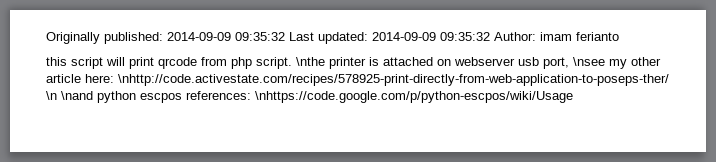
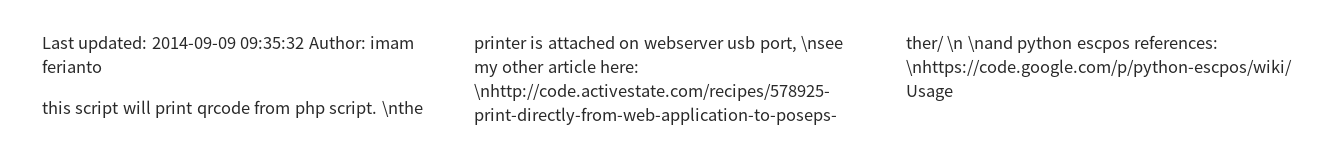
[46,32,285,44] Originally published: 2014-09-09 09:35:32 -> (42, 43) none

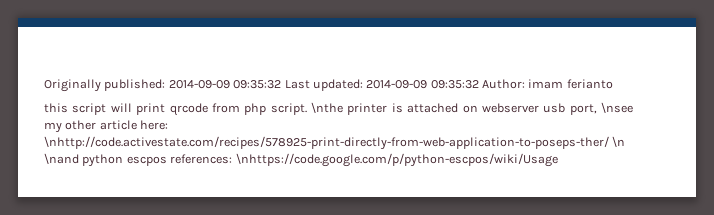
(42, 43) none -> [44,79,282,92] Originally published: 2014-09-09 09:35:32

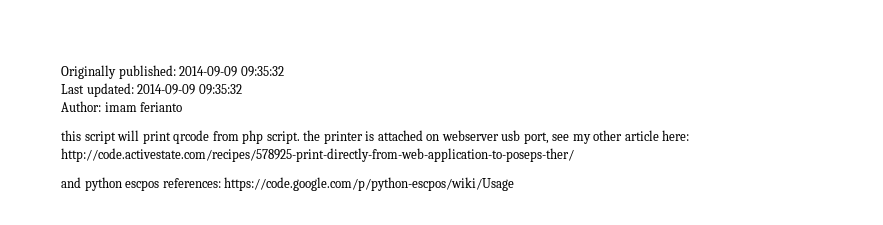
(282, 84) none -> (284, 71) //
(479, 84) none -> (242, 89) //
[311,102,343,113] \nthe -> [303,130,321,141] the
[601,102,633,113] \nsee -> [552,134,570,141] see
[44,136,626,150] [44,153,79,164] \nhttp://code.activestate.com/recipes/578925-print-directly-from-web-application-to-poseps-ther/ \n \nand -> [61,148,574,162] [61,177,81,188] http://code.activestate.com/recipes/578925-print-directly-from-web-application-to-poseps-ther/ // and
[235,153,558,167] \nhttps://code.google.com/p/python-escpos/wiki/Usage -> [224,177,515,191] https://code.google.com/p/python-escpos/wiki/Usage

